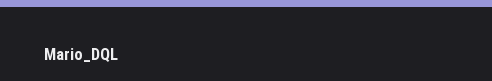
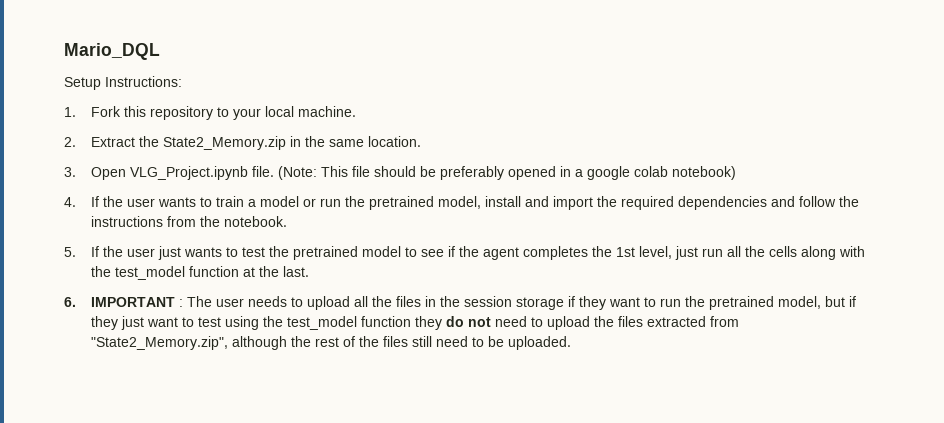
(118, 55) none -> [64,76,182,90] [64,106,357,120] [64,136,422,150] [64,166,737,180] [64,196,860,210] [91,216,288,227] [64,246,866,260] [91,266,310,280] [64,296,857,310] [91,316,740,330] [91,336,572,350] // Setup Instructions: // 1. Fork this repository to your local machine. // 2. Extract the State2_Memory.zip in the same location. // 3. Open VLG_Project.ipynb file. (Note: This file should be preferably opened in a google colab notebook) // 4. If the user wants to train a model or run the pretrained model, install and import the required dependencies and follow the instructions from the notebook. // 5. If the user just wants to test the pretrained model to see if the agent completes the 1st level, just run all the cells along with the test_model function at the last. // 6. IMPORTANT : The user needs to upload all the files in the session storage if they want to run the pretrained model, but if they just want to test using the test_model function they do not need to upload the files extracted from "State2_Memory.zip", although the rest of the files still need to be uploaded.

